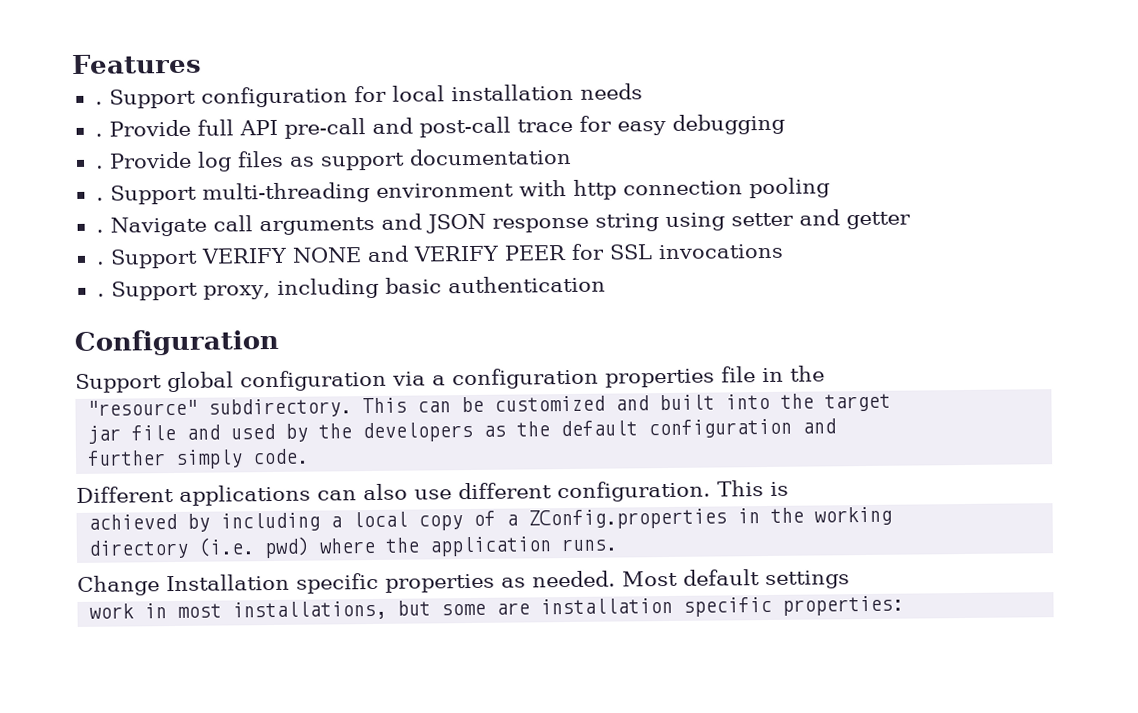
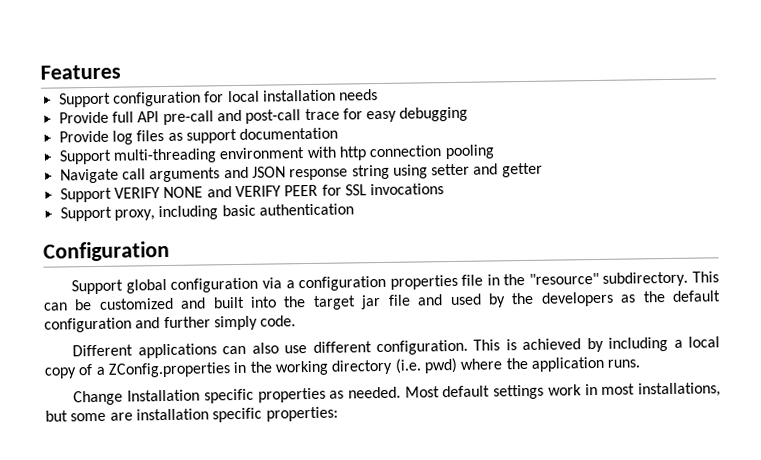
[94,101,103,105] . -> (121, 72) none
[94,133,103,137] . -> (379, 95) none
[95,165,104,169] . -> (469, 114) none
[95,197,104,201] . -> (339, 133) none
[95,229,104,233] . -> (495, 152) none
[96,261,105,265] . -> (543, 170) none
[96,293,105,297] . -> (445, 189) none
(825, 373) // -> (526, 279) none
(892, 402) // -> (356, 302) none
(837, 426) // -> (161, 323) none
(789, 488) // -> (517, 345) none
(893, 516) // -> (329, 368) none
(850, 580) // -> (545, 392) none

